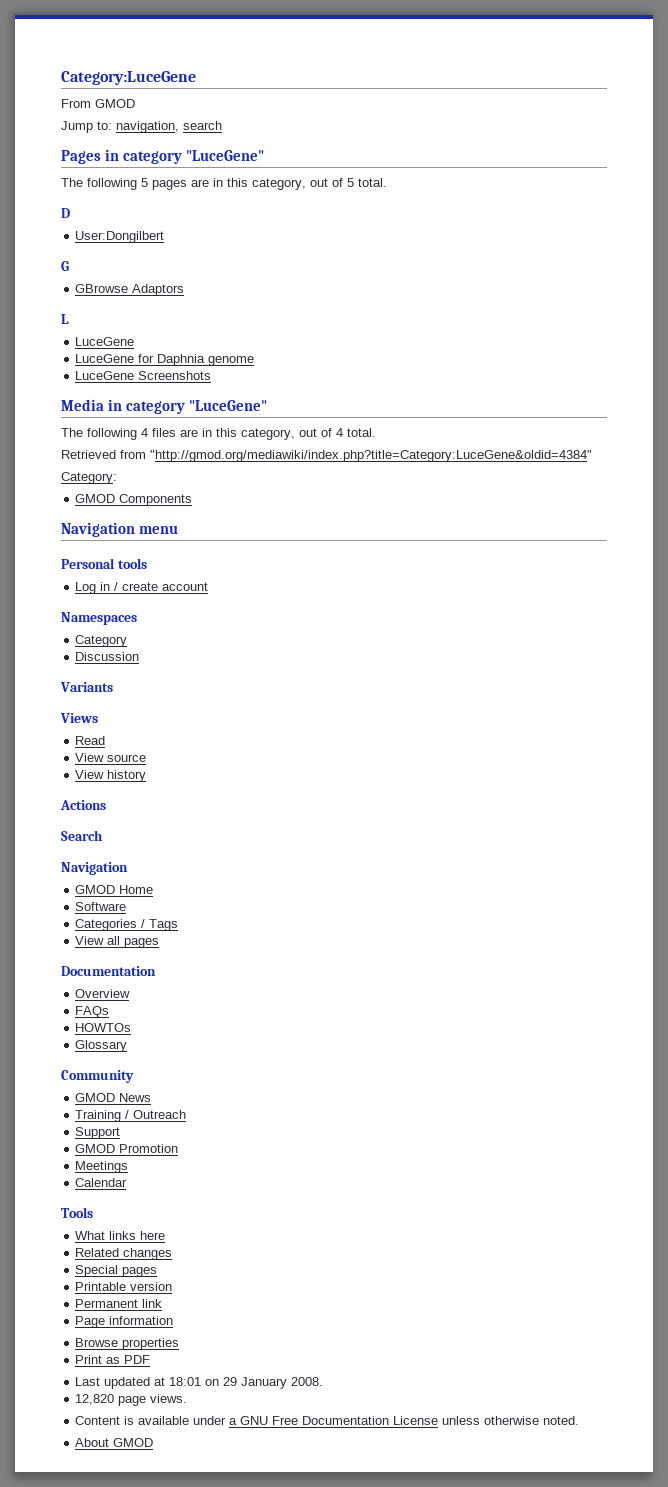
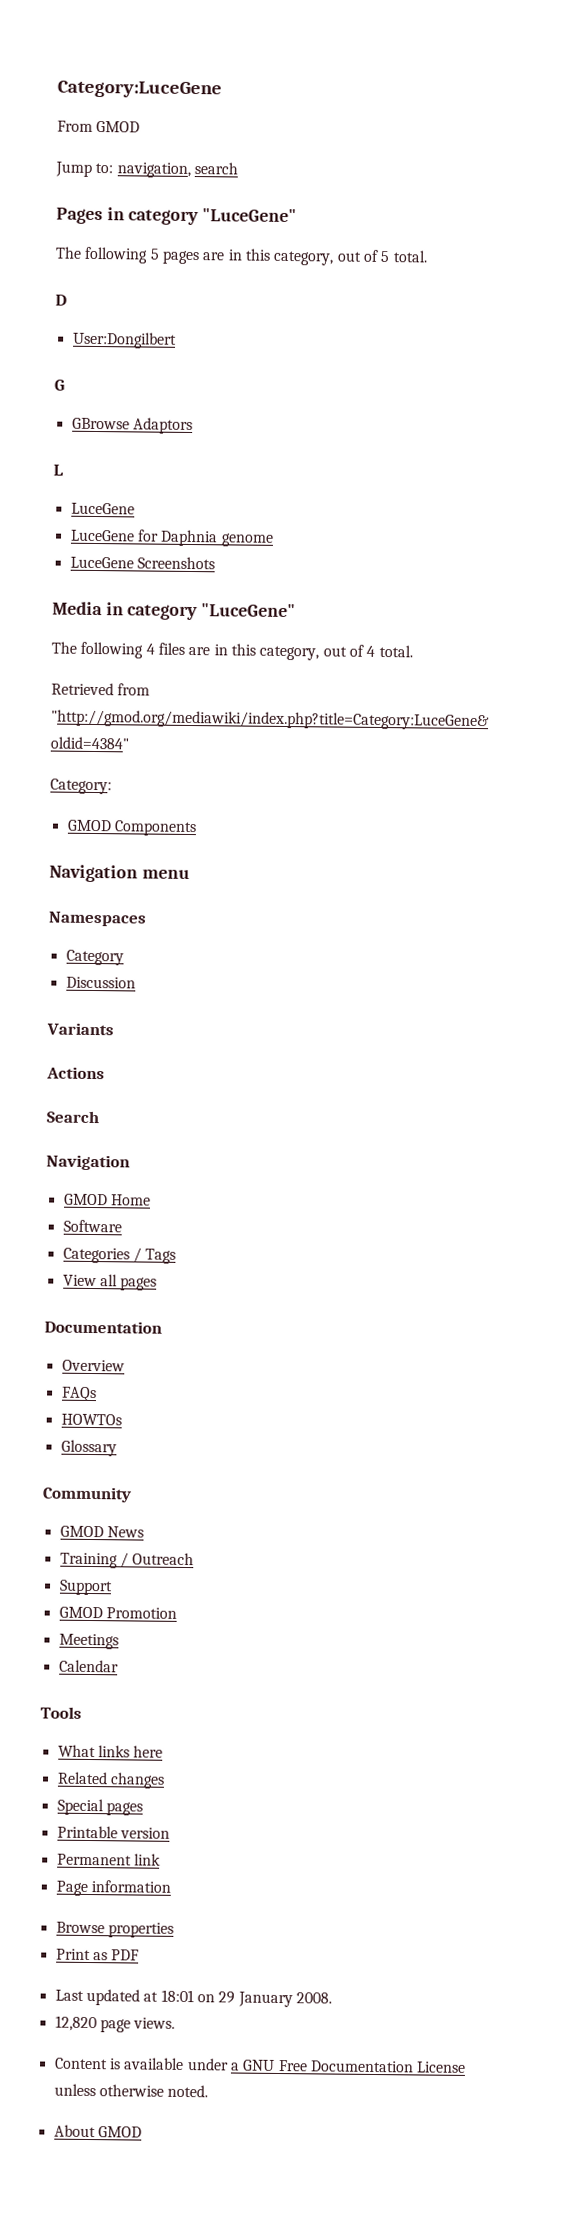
[61,558,147,569] [75,582,209,594] [61,612,137,625] [75,635,128,647] [75,652,140,661] [60,682,113,692] [60,713,98,723] [75,736,106,745] [75,753,147,762] [75,770,147,782] Personal tools // Log in / create account // Namespaces // Category // Discussion // Variants // Views // Read // View source // View history -> [48,911,147,927] [65,949,124,966] [65,976,136,989] [46,1022,114,1036] Namespaces // Category // Discussion // Variants

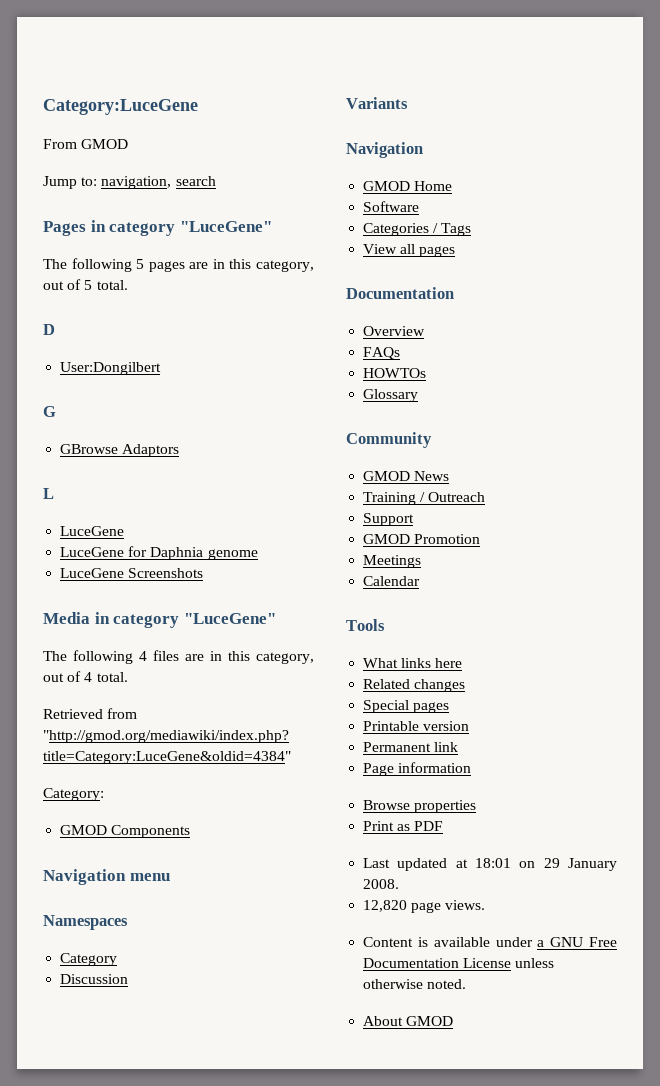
[46,1066,105,1080] [46,1110,100,1124] // Actions // Search -> (408, 103) none

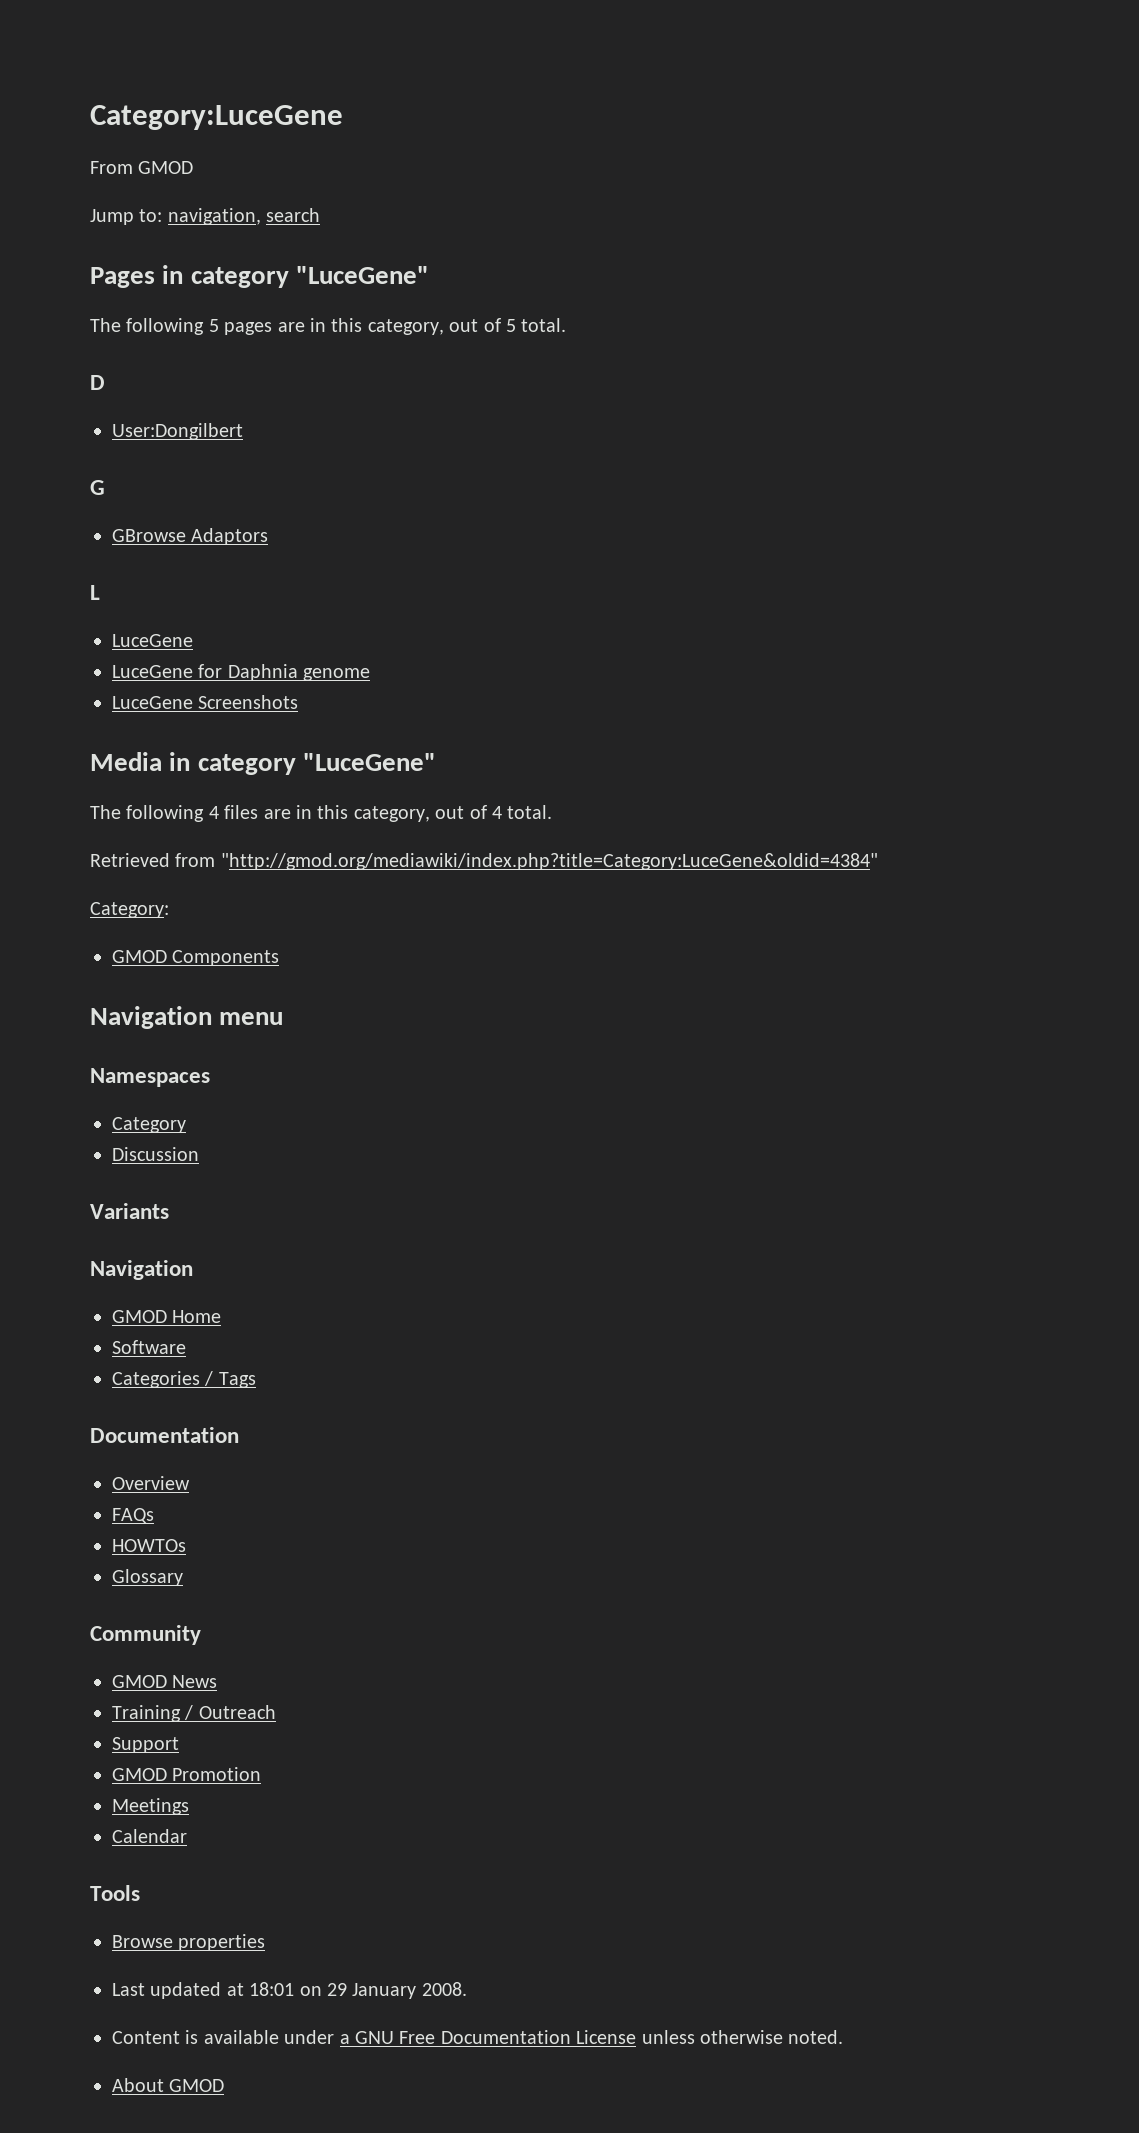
[363,244,456,257] // View all pages -> (256, 1380) none
[363,658,463,668] [363,679,466,692] [363,700,450,713] [363,721,470,731] [363,742,459,752] [363,762,472,776] // What links here // Related changes // Special pages // Printable version // Permanent link // Page information -> (140, 1893) none
[363,821,444,831] // Print as PDF -> (266, 1942) none
[363,900,486,913] // 12,820 page views. -> (467, 1989) none

